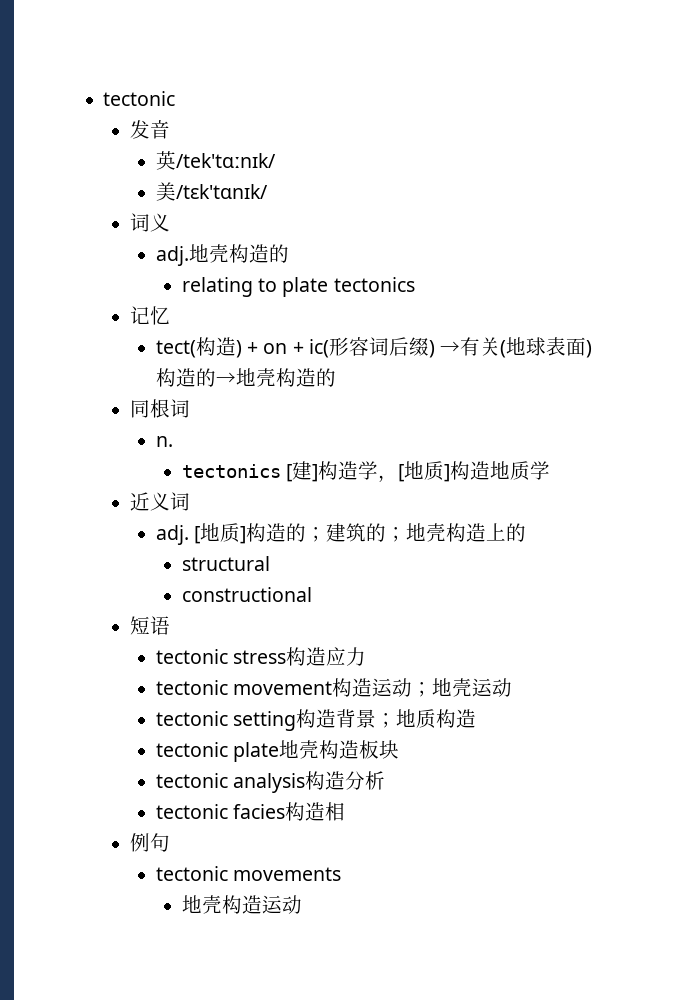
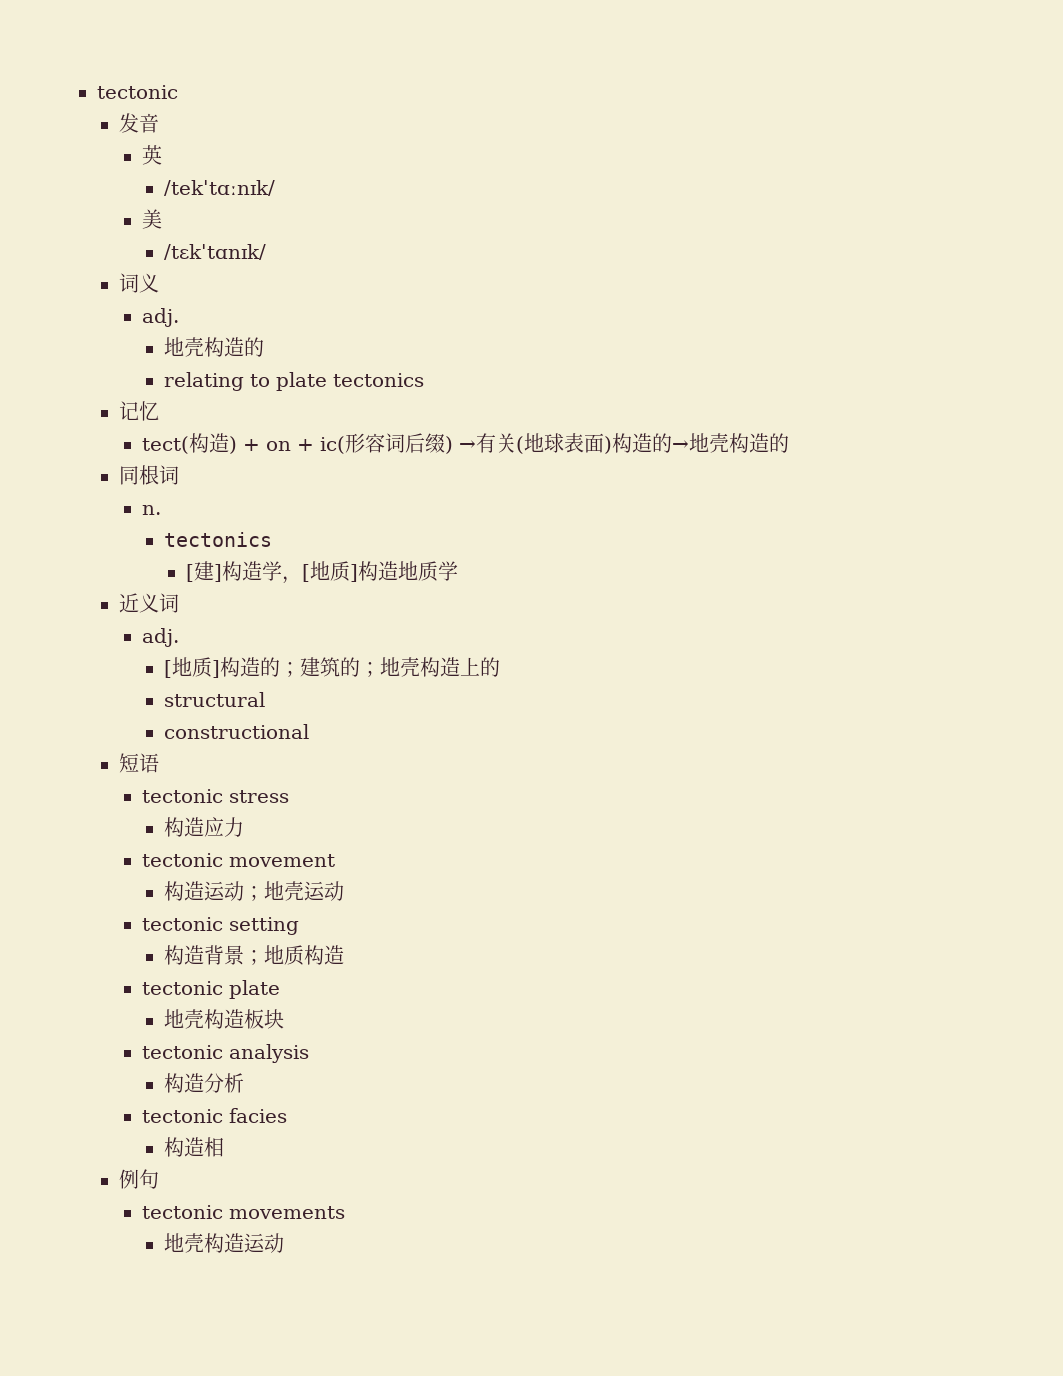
(176, 160) none -> (162, 155) //
(176, 191) none -> (162, 219) //
(189, 256) none -> (179, 317) //
(281, 471) none -> (272, 539) //
(189, 535) none -> (179, 637) //
(287, 657) none -> (289, 796) //
(333, 688) none -> (335, 860) //
(297, 721) none -> (299, 926) //
(280, 752) none -> (280, 989) //
(306, 783) none -> (309, 1053) //
(286, 811) none -> (287, 1115) //

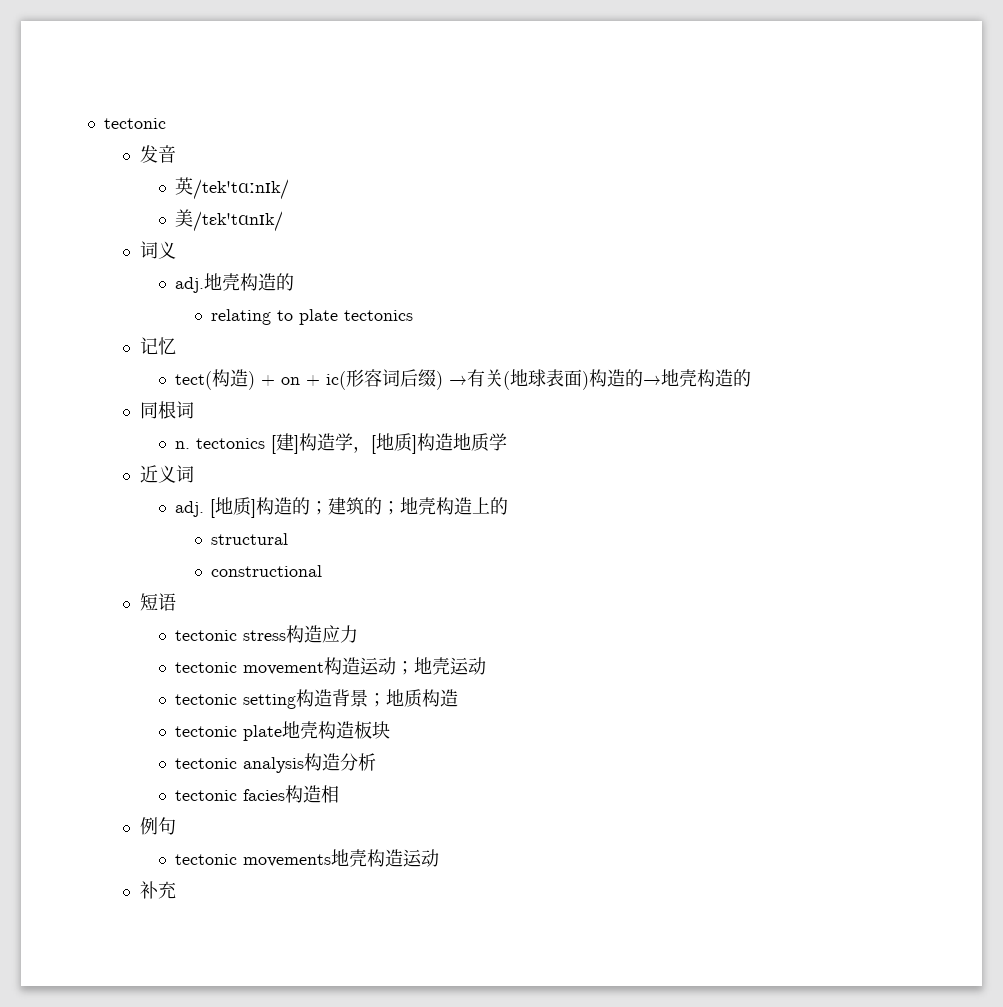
(162, 155) // -> (194, 186) none
(162, 219) // -> (194, 218) none
(179, 317) // -> (205, 285) none
[163,532,272,547] // tectonics // -> [196,438,266,449] tectonics
(179, 637) // -> (205, 509) none
(289, 796) // -> (287, 635) none
(335, 860) // -> (325, 668) none
(299, 926) // -> (297, 701) none
(280, 989) // -> (283, 733) none
(309, 1053) // -> (305, 765) none
(287, 1115) // -> (286, 795) none
(345, 1212) // -> (332, 860) none
(284, 1243) none -> [139,881,176,899] // 补充

